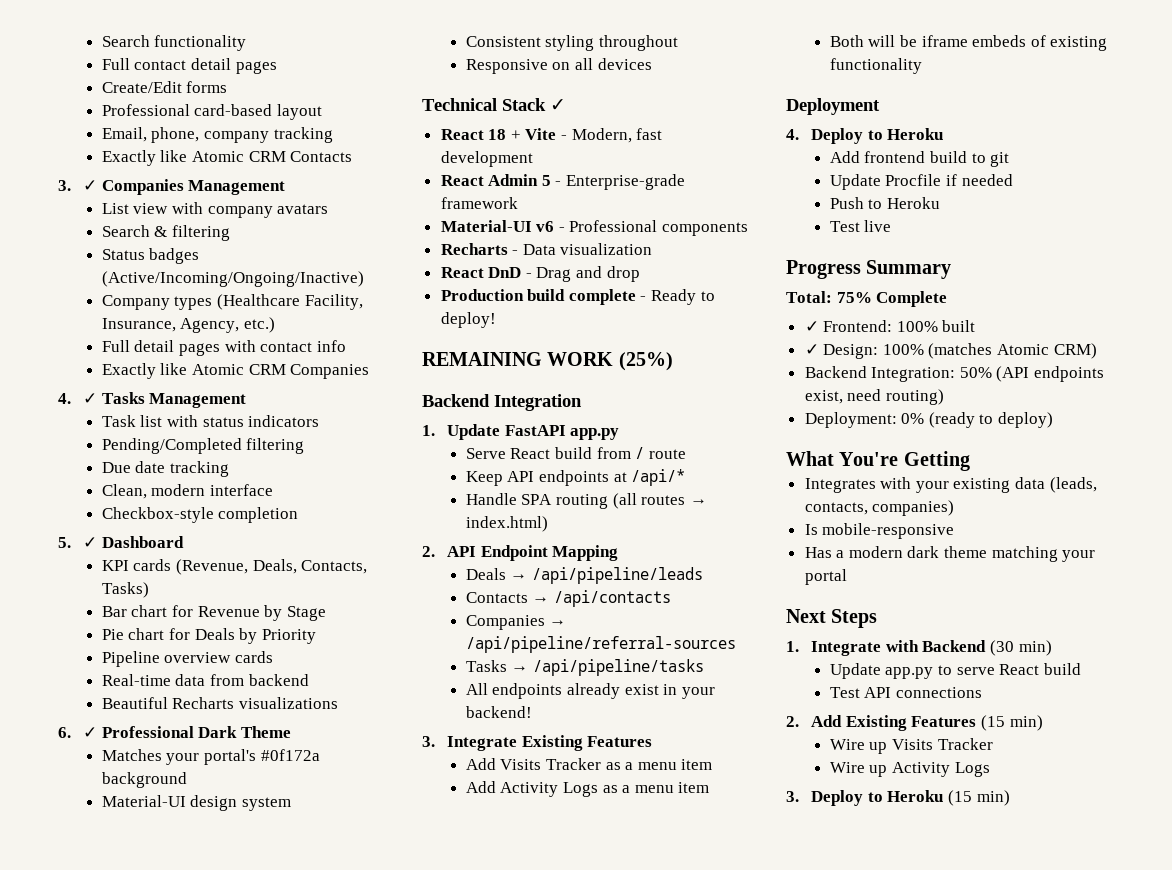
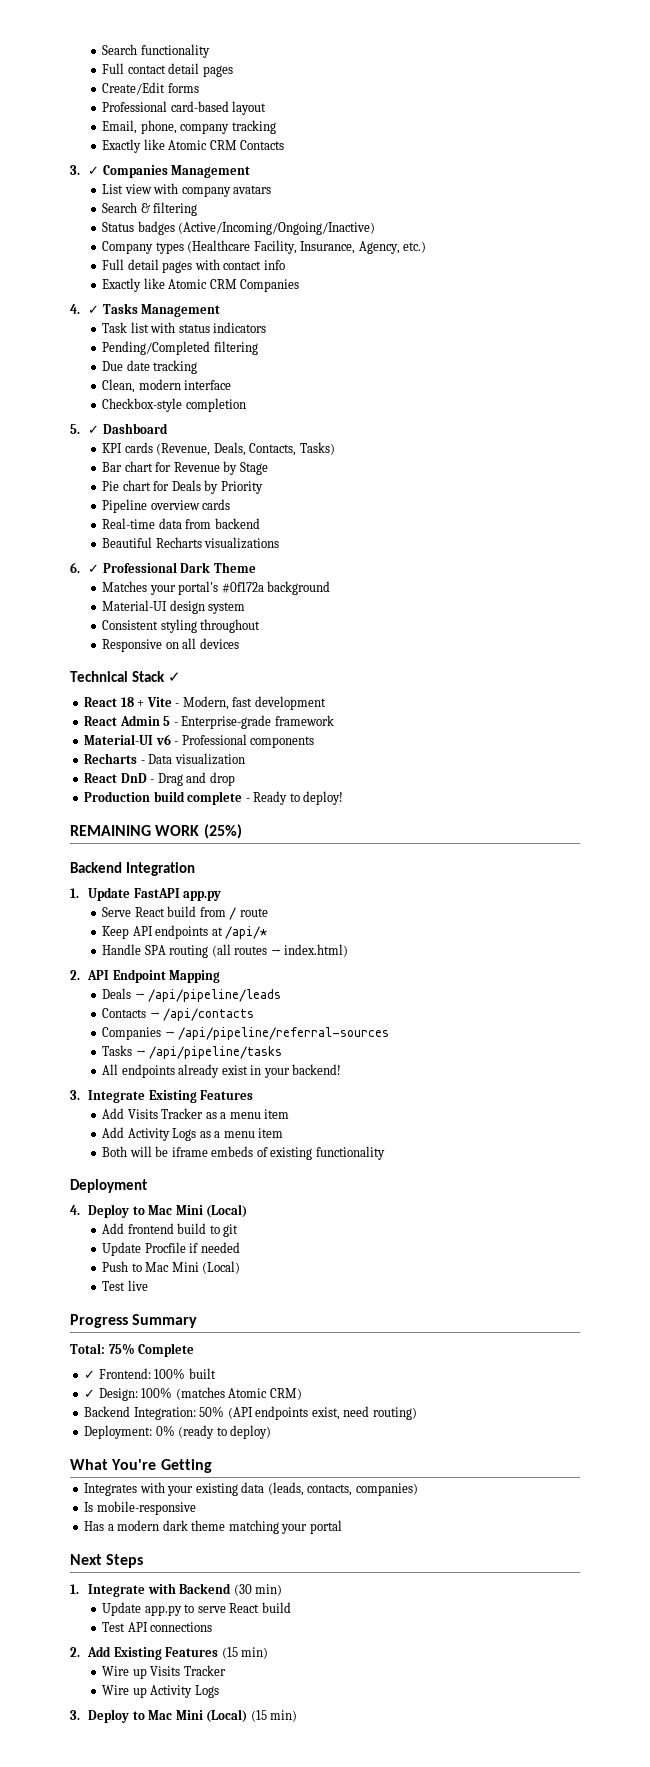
[887,128,944,140] Heroku -> [148,1204,248,1218] Mac Mini (Local)
[887,197,941,209] Heroku -> [145,1261,241,1274] Mac Mini (Local)
[887,790,944,802] Heroku -> [148,1709,248,1723] Mac Mini (Local)

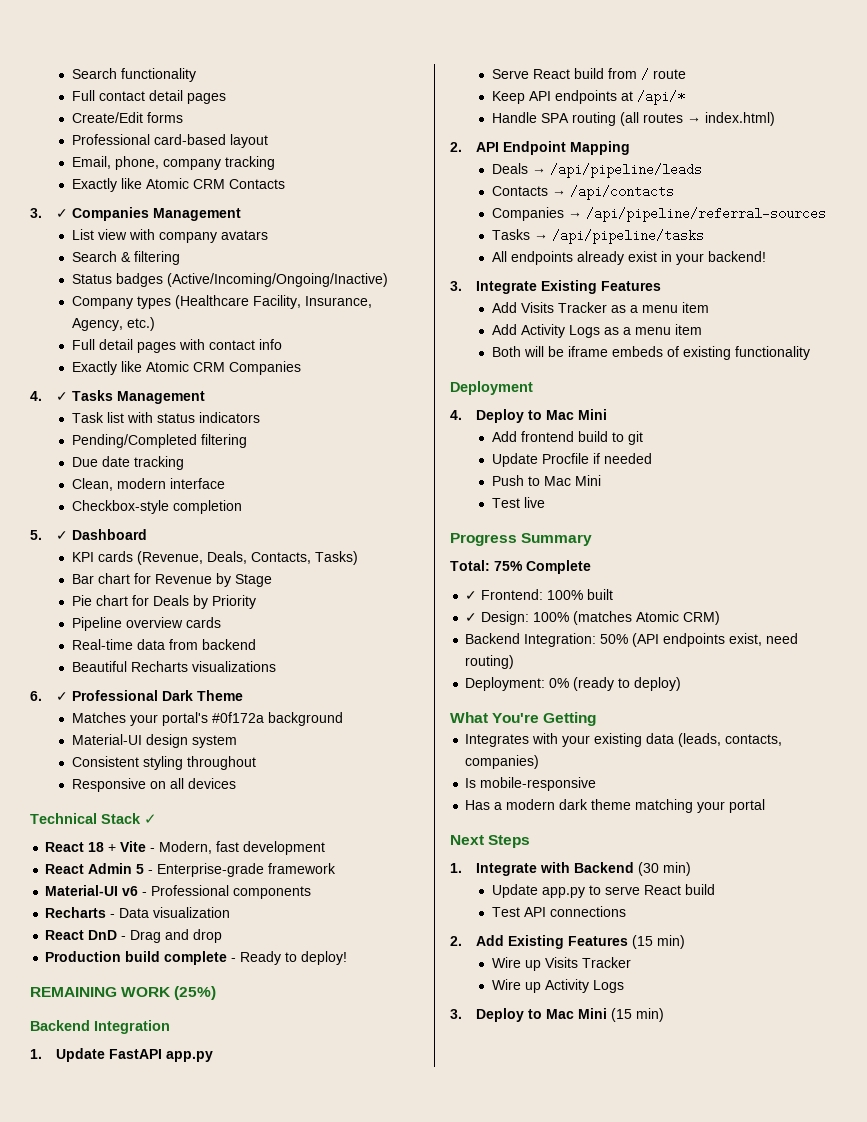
[206,1204,248,1218] (Local) -> (608, 414) none
[202,1261,241,1274] (Local) -> (601, 480) none
[206,1709,248,1723] (Local) -> (608, 1013) none

